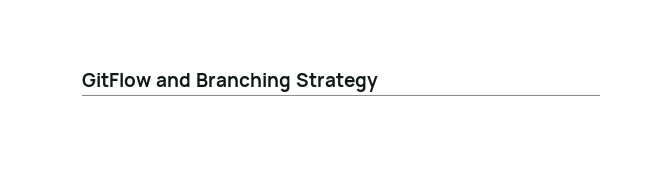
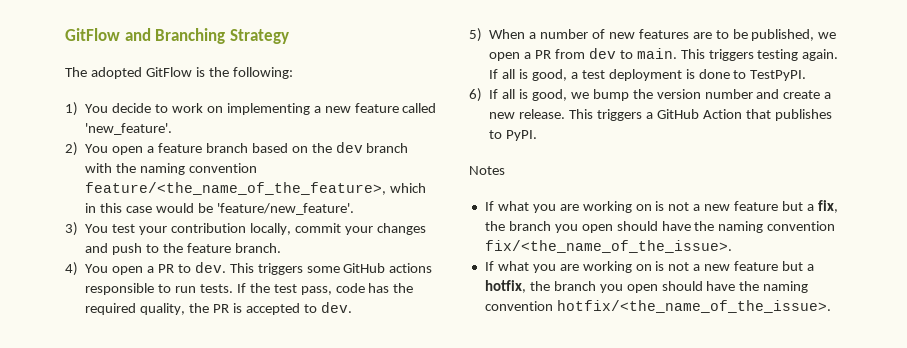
(379, 82) none -> [65,67,293,79] [65,102,437,116] [85,123,173,135] [65,142,409,156] [85,163,257,175] [85,182,427,195] [85,203,354,215] [65,222,426,236] [85,243,281,255] [65,262,433,276] [85,283,414,295] [85,302,352,315] [469,28,837,42] [489,48,839,61] [489,69,807,81] [469,88,832,102] [489,109,832,121] [489,130,538,141] [469,166,505,175] [484,200,838,213] [484,221,836,233] [484,240,732,253] [484,261,814,273] [484,280,809,293] [484,300,831,313] // The adopted GitFlow is the following: // 1) You decide to work on implementing a new feature called 'new_feature'. // 2) You open a feature branch based on the dev branch with the naming convention feature/<the_name_of_the_feature>, which in this case would be 'feature/new_feature'. // 3) You test your contribution locally, commit your changes and push to the feature branch. // 4) You open a PR to dev. This triggers some GitHub actions responsible to run tests. If the test pass, code has the required quality, the PR is accepted to dev. // 5) When a number of new features are to be published, we open a PR from dev to main. This triggers testing again. If all is good, a test deployment is done to TestPyPI. // 6) If all is good, we bump the version number and create a new release. This triggers a GitHub Action that publishes to PyPI. // Notes // If what you are working on is not a new feature but a fix, the branch you open should have the naming convention fix/<the_name_of_the_issue>. // If what you are working on is not a new feature but a hotfix, the branch you open should have the naming convention hotfix/<the_name_of_the_issue>.

